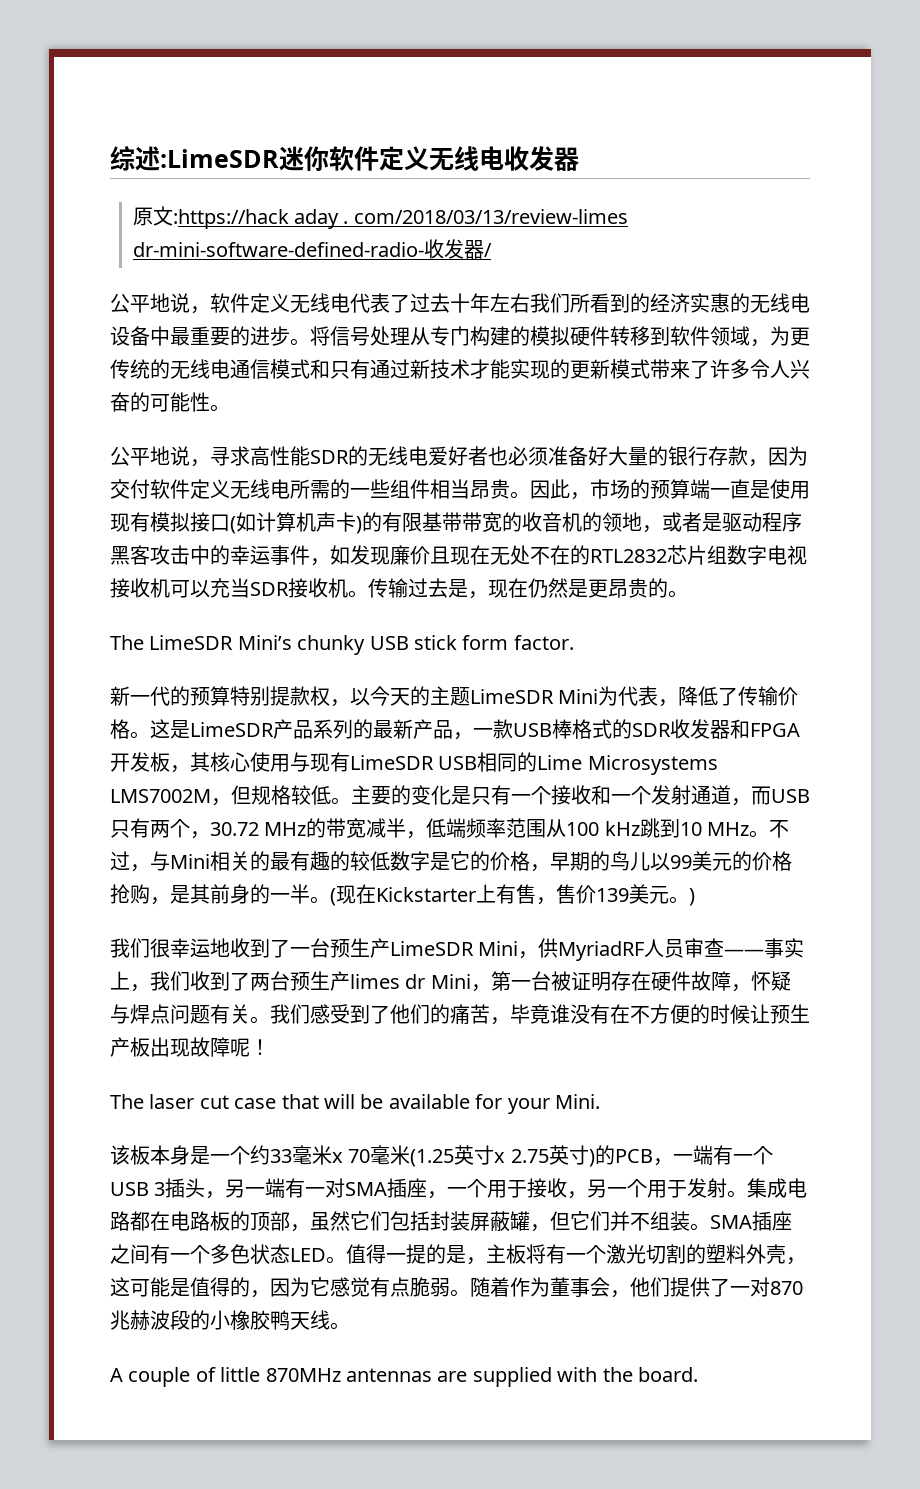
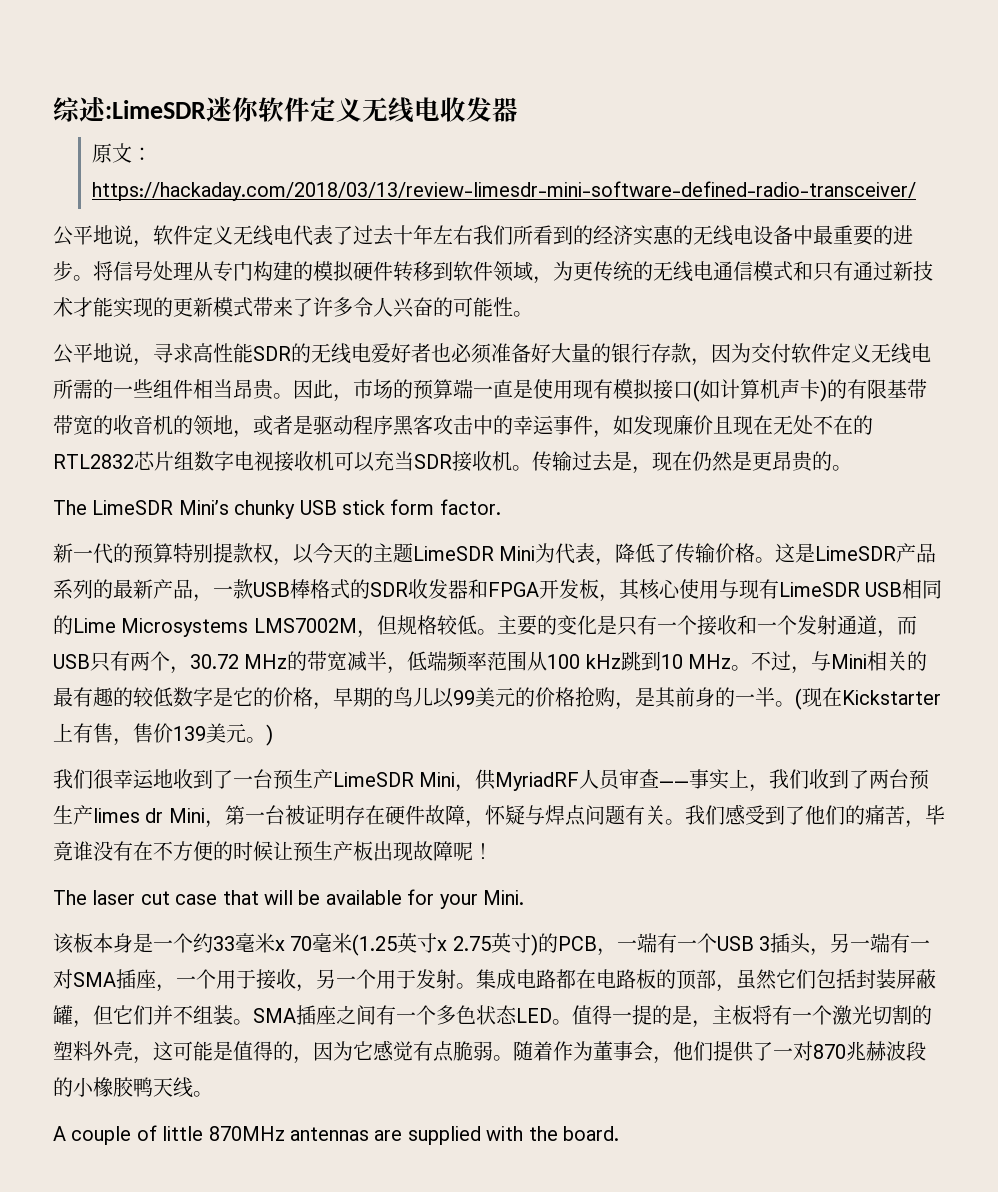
[172,209,628,229] [132,239,492,259] :https://hack aday . com/2018/03/13/review-limes dr-mini-software-defined-radio-收发器/ -> [131,147,152,161] [91,181,916,201] ：https://hackaday.com/2018/03/13/review-limesdr-mini-software-defined-radio-transceiver/

